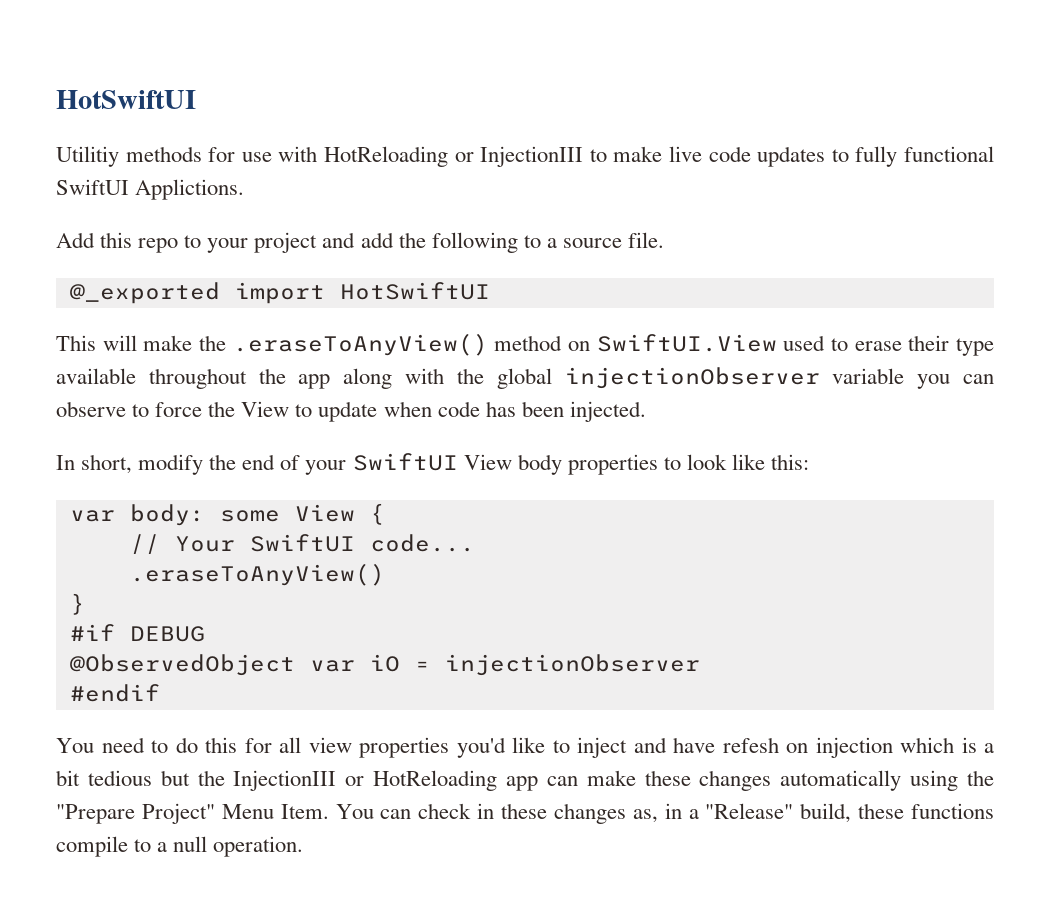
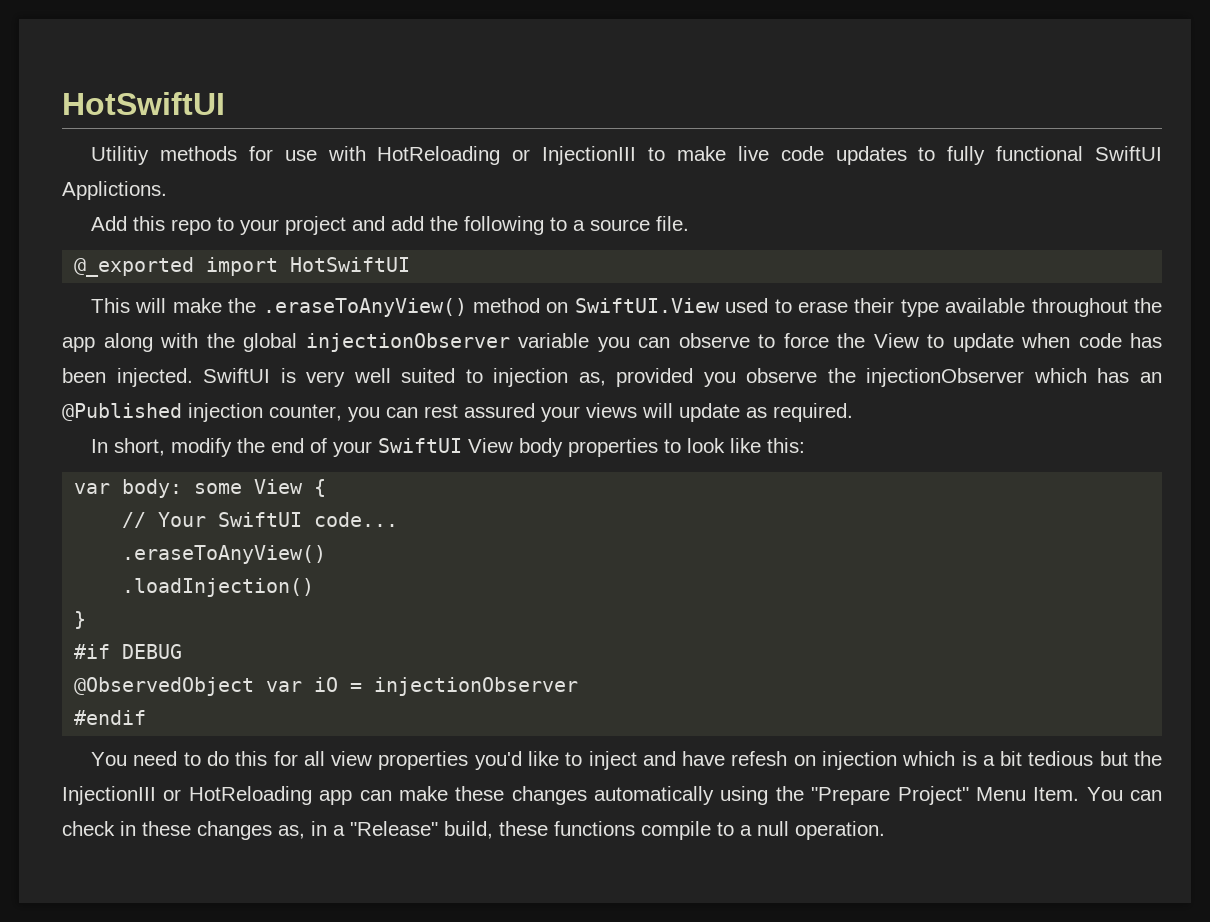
(646, 411) none -> [203,368,1162,387] [62,403,853,422] SwiftUI is very well suited to injection as, provided you observe the injectionObserver which has an @Published injection counter, you can rest assured your views will update as required.
(385, 574) none -> [122,578,315,597] // .loadInjection()

